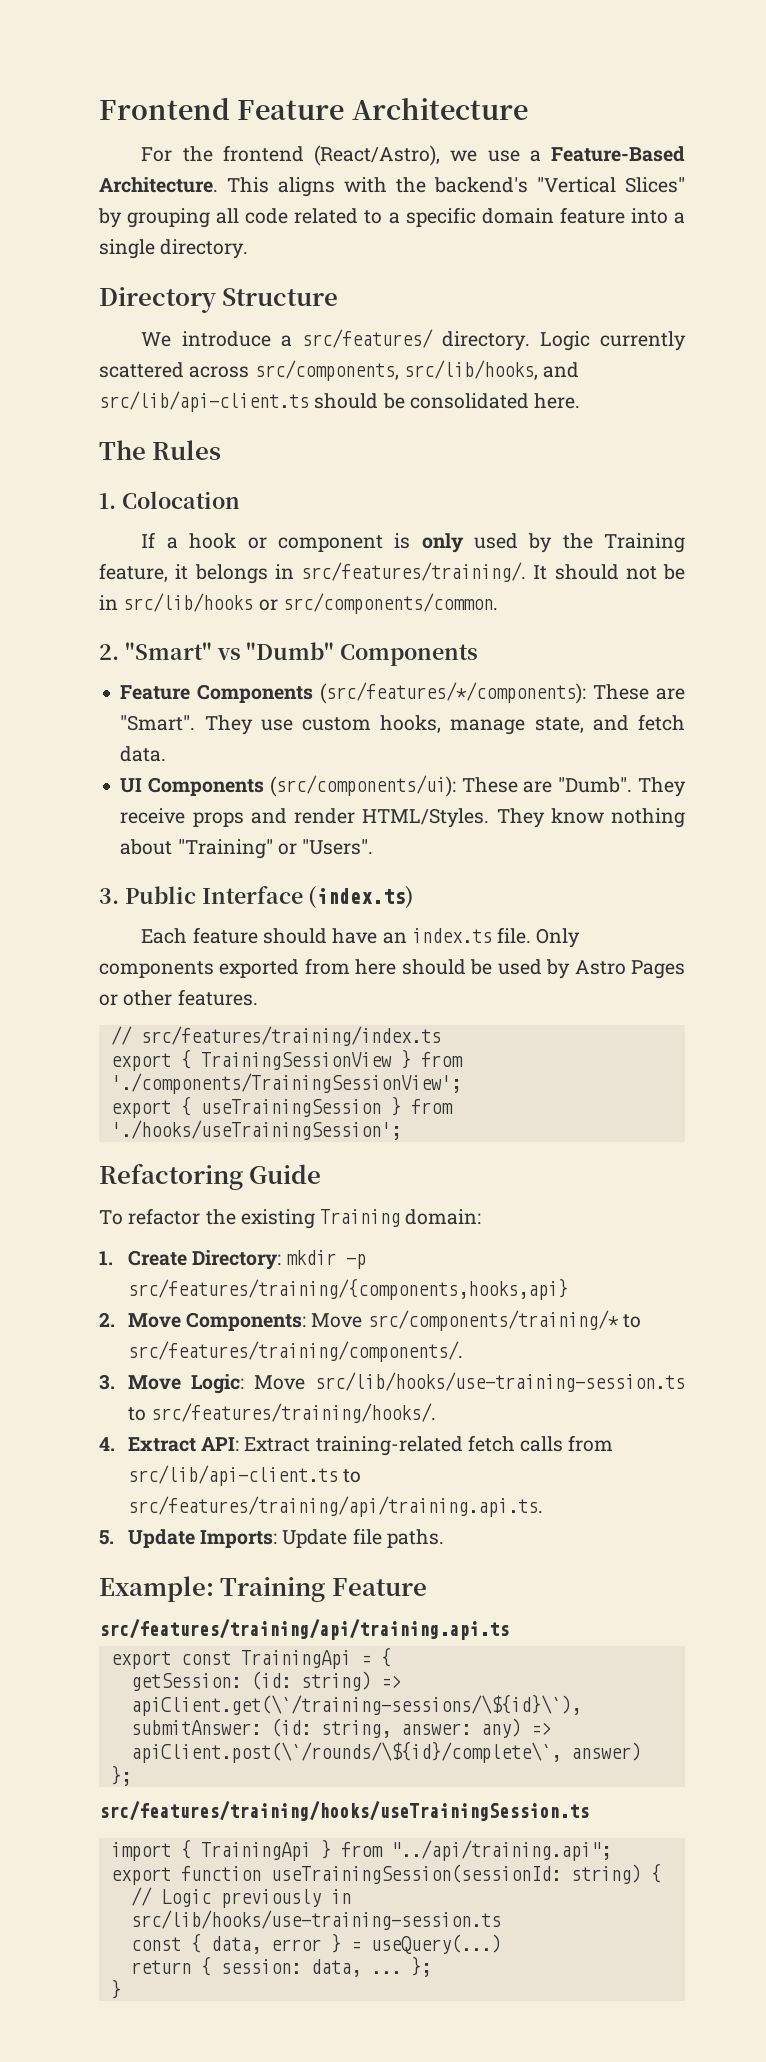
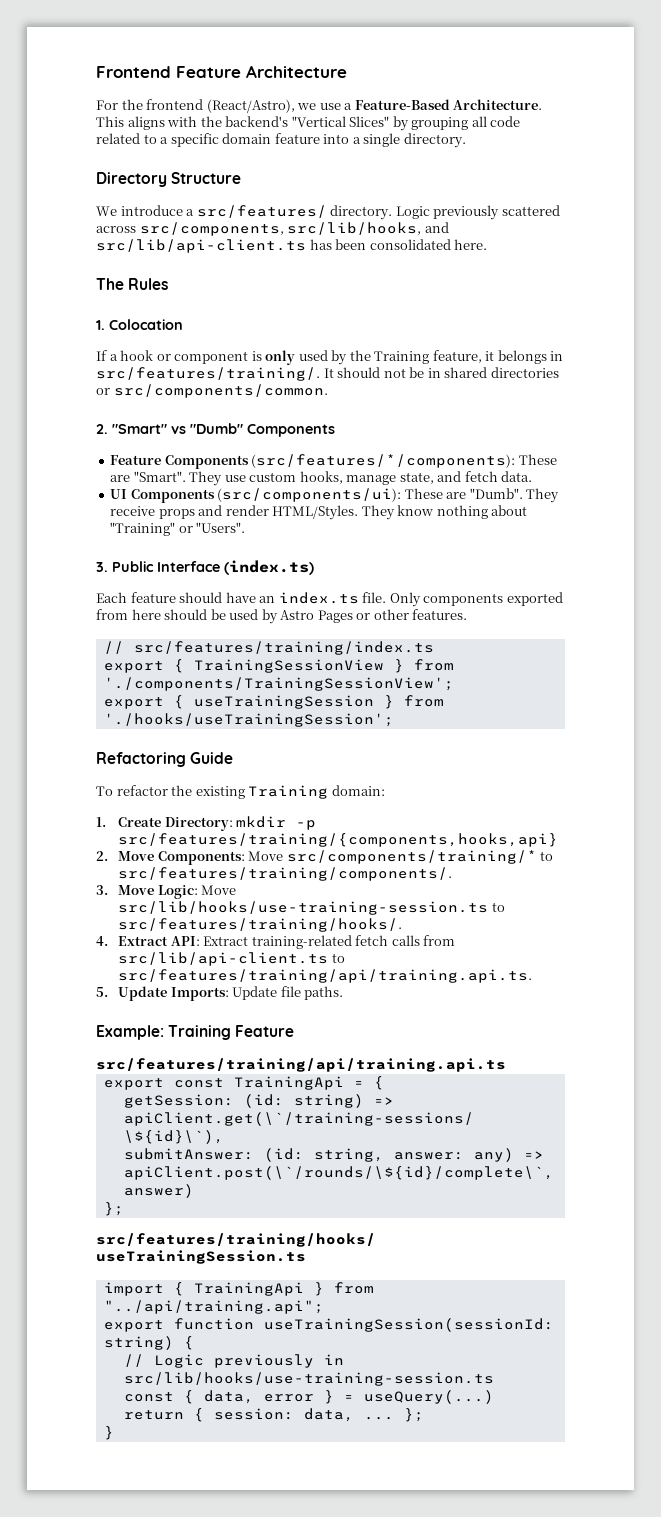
[599,331,686,351] currently -> [433,205,500,220] previously
[314,393,405,409] should be -> [309,239,367,250] has been
[123,593,254,612] src/lib/hooks -> [444,367,559,378] shared directories

